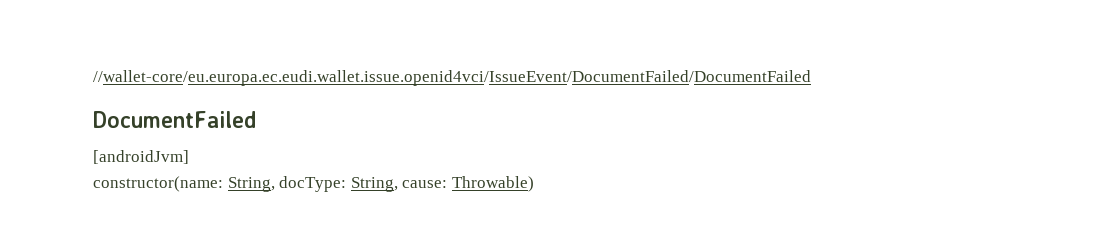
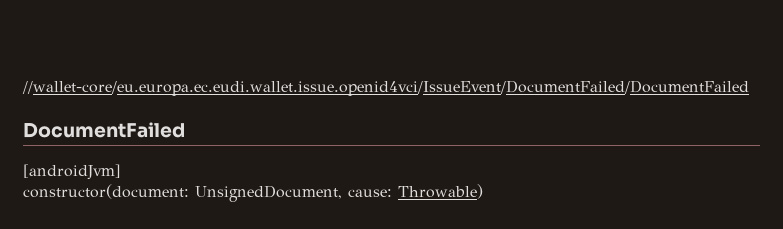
[93,176,398,192] constructor(name: String, docType: String, -> [23,184,342,202] constructor(document: UnsignedDocument,

